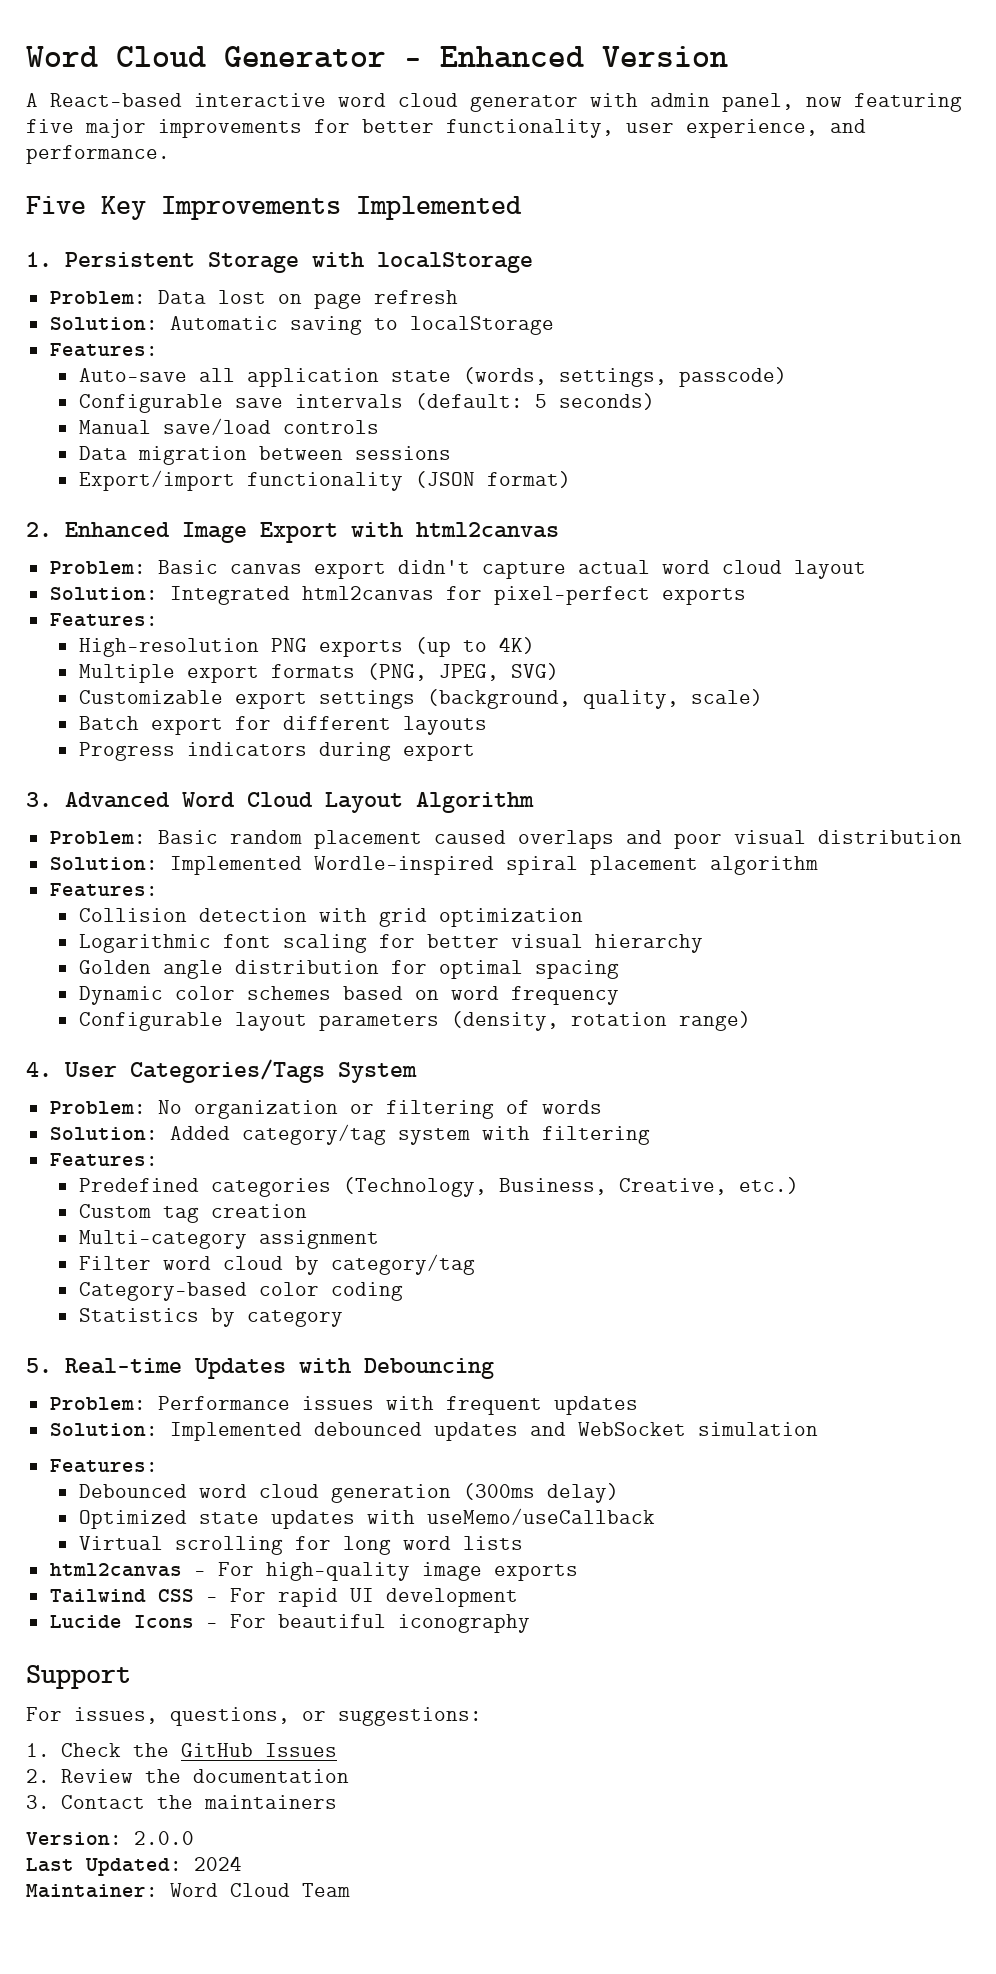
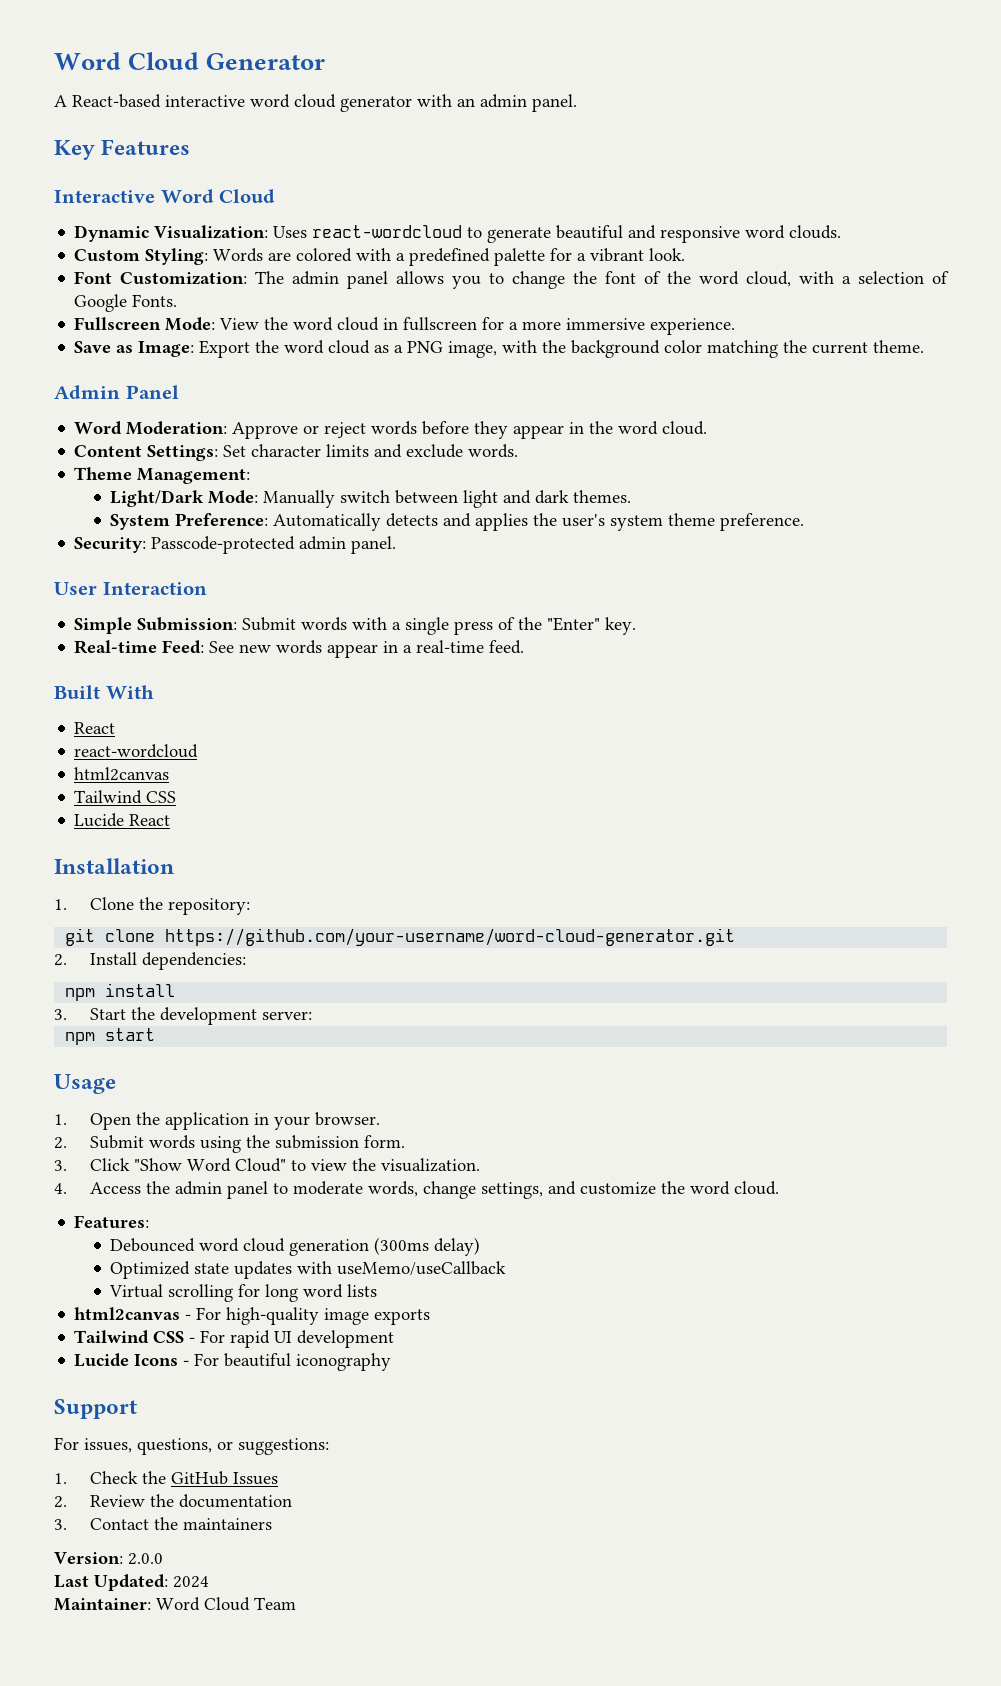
[404,46,728,68] - Enhanced Version -> (326, 61) none
[650,93,962,112] [26,119,866,138] [26,145,170,164] [26,196,522,220] [26,252,533,273] [49,290,458,309] [49,316,554,335] [49,343,158,357] [78,367,787,387] [78,393,655,413] [78,418,379,435] [78,446,451,465] [78,470,571,491] [26,522,559,543] [49,560,866,579] [49,586,746,605] [49,613,158,627] [78,637,535,657] [78,663,559,683] [78,689,763,709] [78,716,487,735] [78,742,475,761] [26,792,534,813] [49,830,962,849] [49,856,818,875] [49,883,158,897] [78,908,583,927] [78,934,703,953] [78,960,619,979] [78,986,619,1005] [78,1011,751,1031] [26,1059,417,1083] [49,1100,602,1119] [49,1124,650,1145] [49,1153,158,1167] [78,1177,799,1197] [78,1204,307,1223] [78,1230,379,1249] [78,1254,475,1275] [78,1282,403,1301] [78,1308,343,1327] [26,1358,494,1379] [49,1396,638,1415] [49,1422,818,1441] admin panel, now featuring five major improvements for better functionality, user experience, and performance. // Five Key Improvements Implemented // 1. Persistent Storage with localStorage // Problem: Data lost on page refresh // Solution: Automatic saving to localStorage // Features: // Auto-save all application state (words, settings, passcode) // Configurable save intervals (default: 5 seconds) // Manual save/load controls // Data migration between sessions // Export/import functionality (JSON format) // 2. Enhanced Image Export with html2canvas // Problem: Basic canvas export didn't capture actual word cloud layout // Solution: Integrated html2canvas for pixel-perfect exports // Features: // High-resolution PNG exports (up to 4K) // Multiple export formats (PNG, JPEG, SVG) // Customizable export settings (background, quality, scale) // Batch export for different layouts // Progress indicators during export // 3. Advanced Word Cloud Layout Algorithm // Problem: Basic random placement caused overlaps and poor visual distribution // Solution: Implemented Wordle-inspired spiral placement algorithm // Features: // Collision detection with grid optimization // Logarithmic font scaling for better visual hierarchy // Golden angle distribution for optimal spacing // Dynamic color schemes based on word frequency // Configurable layout parameters (density, rotation range) // 4. User Categories/Tags System // Problem: No organization or filtering of words // Solution: Added category/tag system with filtering // Features: // Predefined categories (Technology, Business, Creative, etc.) // Custom tag creation // Multi-category assignment // Filter word cloud by category/tag // Category-based color coding // Statistics by category // 5. Real-time Updates with Debouncing // Problem: Performance issues with frequent updates // Solution: Implemented debounced updates and WebSocket simulation -> [457,94,577,112] [54,139,191,160] [54,189,276,203] [74,225,842,243] [74,248,686,266] [74,271,950,289] [74,294,178,312] [74,317,736,335] [74,340,925,358] [54,385,179,399] [74,421,708,439] [74,444,519,461] [74,467,251,484] [110,490,632,508] [110,513,805,531] [74,536,397,554] [54,582,207,595] [74,617,637,635] [74,640,525,658] [54,685,154,699] [74,722,116,734] [74,744,199,758] [74,767,170,781] [74,790,177,804] [74,813,171,827] [54,858,174,874] [54,897,251,915] [65,928,736,946] [54,952,247,970] [65,983,176,1001] [54,1007,313,1025] [65,1028,156,1045] [54,1074,116,1094] [54,1112,381,1130] [54,1135,406,1153] [54,1158,481,1172] [54,1181,780,1199] an admin panel. // Key Features // Interactive Word Cloud // Dynamic Visualization: Uses react-wordcloud to generate beautiful and responsive word clouds. // Custom Styling: Words are colored with a predefined palette for a vibrant look. // Font Customization: The admin panel allows you to change the font of the word cloud, with a selection of Google Fonts. // Fullscreen Mode: View the word cloud in fullscreen for a more immersive experience. // Save as Image: Export the word cloud as a PNG image, with the background color matching the current theme. // Admin Panel // Word Moderation: Approve or reject words before they appear in the word cloud. // Content Settings: Set character limits and exclude words. // Theme Management: // Light/Dark Mode: Manually switch between light and dark themes. // System Preference: Automatically detects and applies the user's system theme preference. // Security: Passcode-protected admin panel. // User Interaction // Simple Submission: Submit words with a single press of the "Enter" key. // Real-time Feed: See new words appear in a real-time feed. // Built With // React // react-wordcloud // html2canvas // Tailwind CSS // Lucide React // Installation // 1. Clone the repository: // git clone https://github.com/your-username/word-cloud-generator.git // 2. Install dependencies: // npm install // 3. Start the development server: // npm start // Usage // 1. Open the application in your browser. // 2. Submit words using the submission form. // 3. Click "Show Word Cloud" to view the visualization. // 4. Access the admin panel to moderate words, change settings, and customize the word cloud.

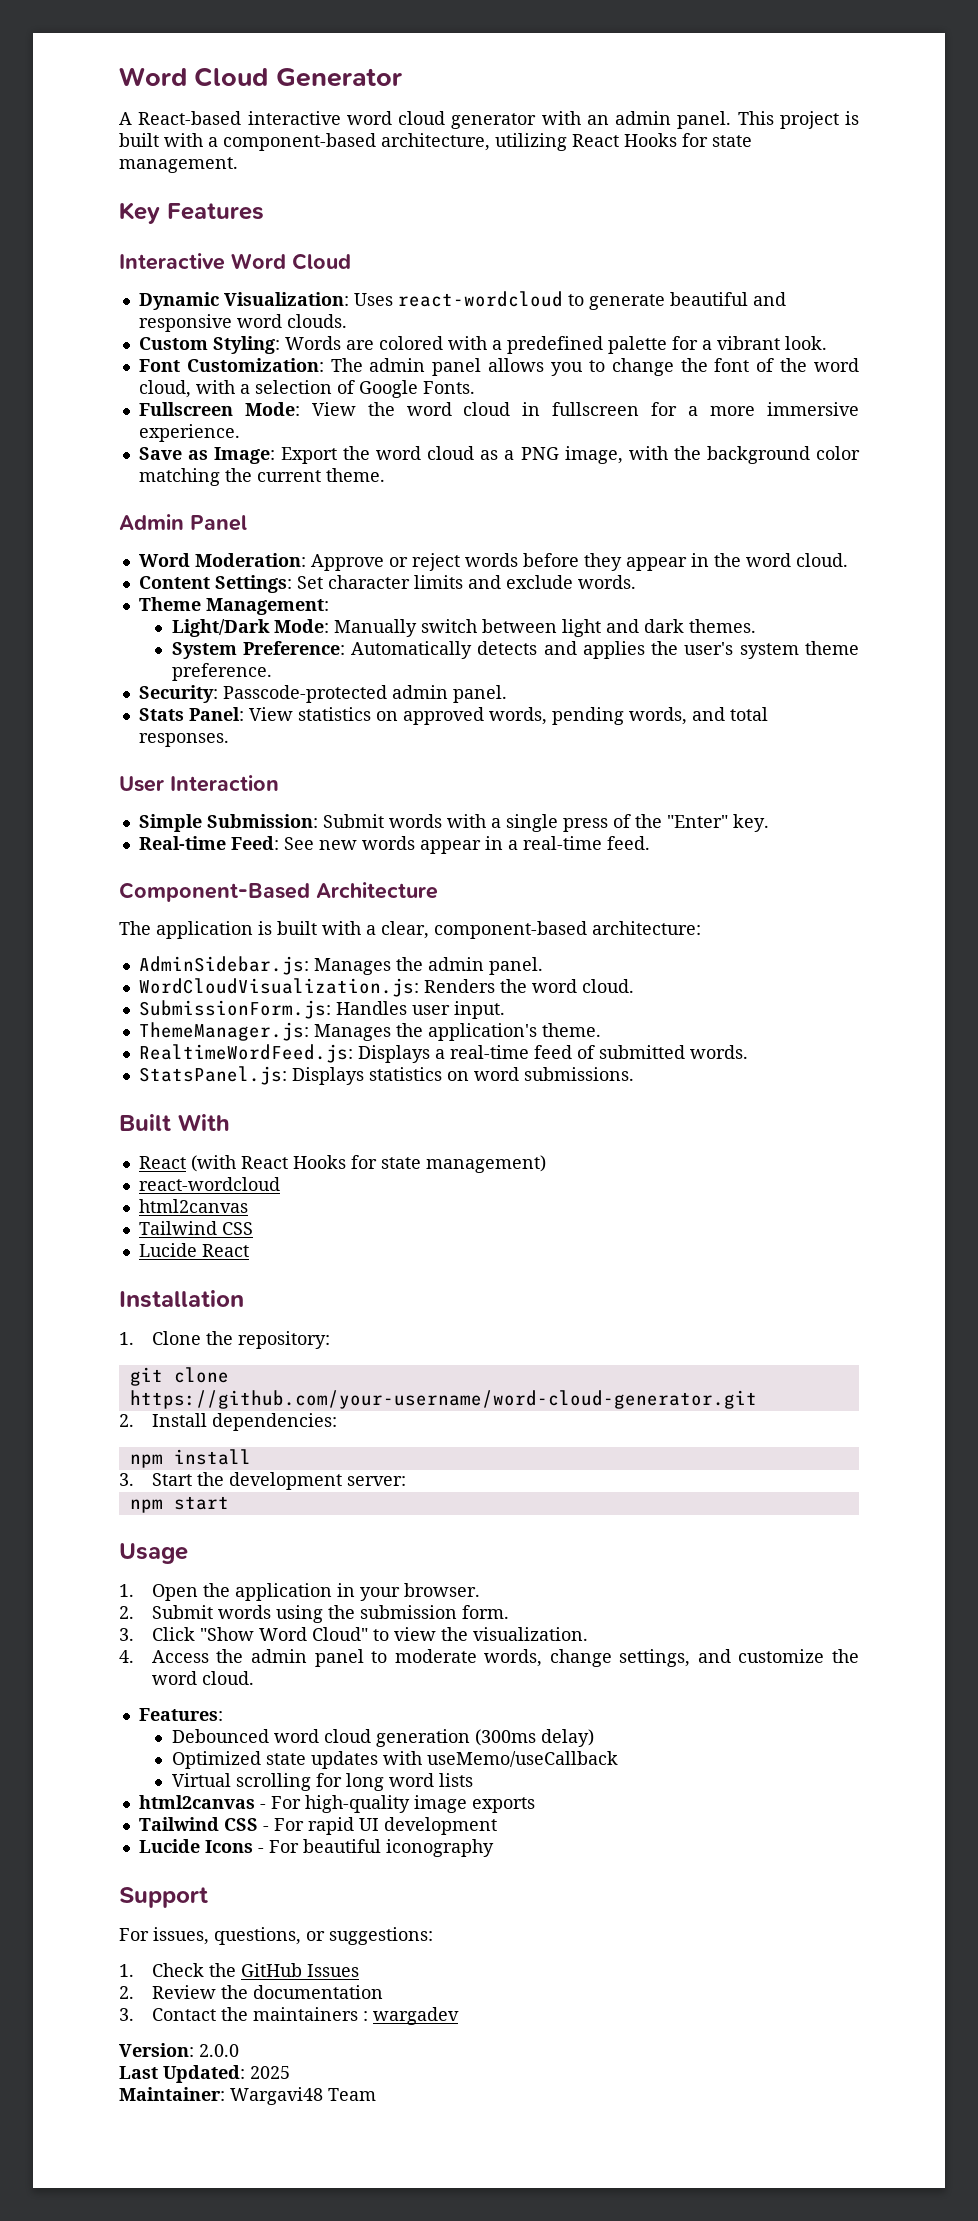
(577, 103) none -> [737,111,859,129] [119,133,752,151] [119,157,238,173] This project is built with a component-based architecture, utilizing React Hooks for state management.
(397, 545) none -> [138,707,768,725] [138,733,229,747] // Stats Panel: View statistics on approved words, pending words, and total responses.
[54,685,154,699] [74,722,116,734] Built With // React -> [119,882,438,902] [119,921,701,939] [138,956,543,975] [138,978,634,997] [138,1000,505,1019] [138,1022,601,1041] [138,1044,748,1063] [138,1066,634,1085] [119,1114,229,1131] [138,1155,546,1173] Component-Based Architecture // The application is built with a clear, component-based architecture: // AdminSidebar.js: Manages the admin panel. // WordCloudVisualization.js: Renders the word cloud. // SubmissionForm.js: Handles user input. // ThemeManager.js: Manages the application's theme. // RealtimeWordFeed.js: Displays a real-time feed of submitted words. // StatsPanel.js: Displays statistics on word submissions. // Built With // React (with React Hooks for state management)
(273, 1524) none -> [362,2007,459,2025] : wargadev
[173,1576,209,1588] 2024 -> [250,2066,290,2079] 2025
[156,1597,250,1611] Word Cloud -> [230,2087,323,2105] Wargavi48

